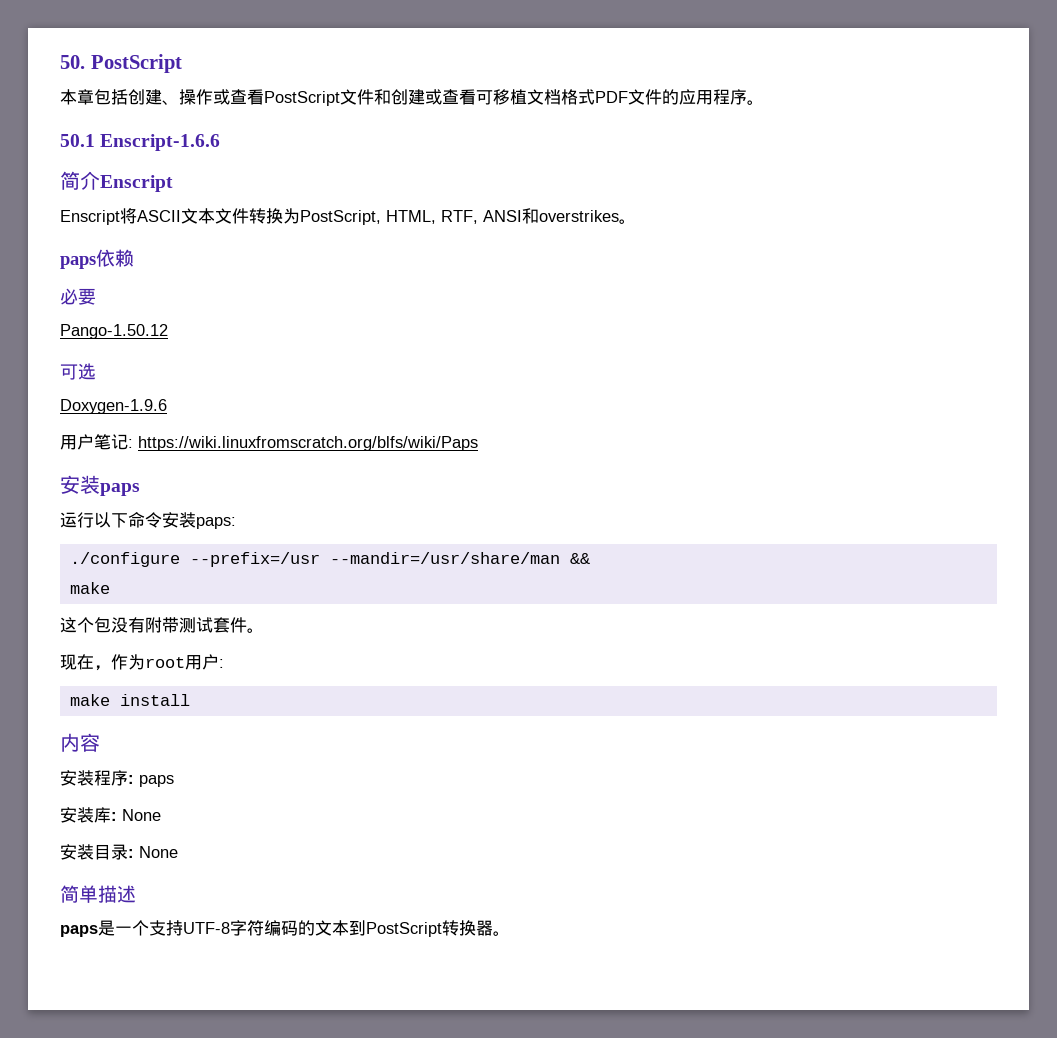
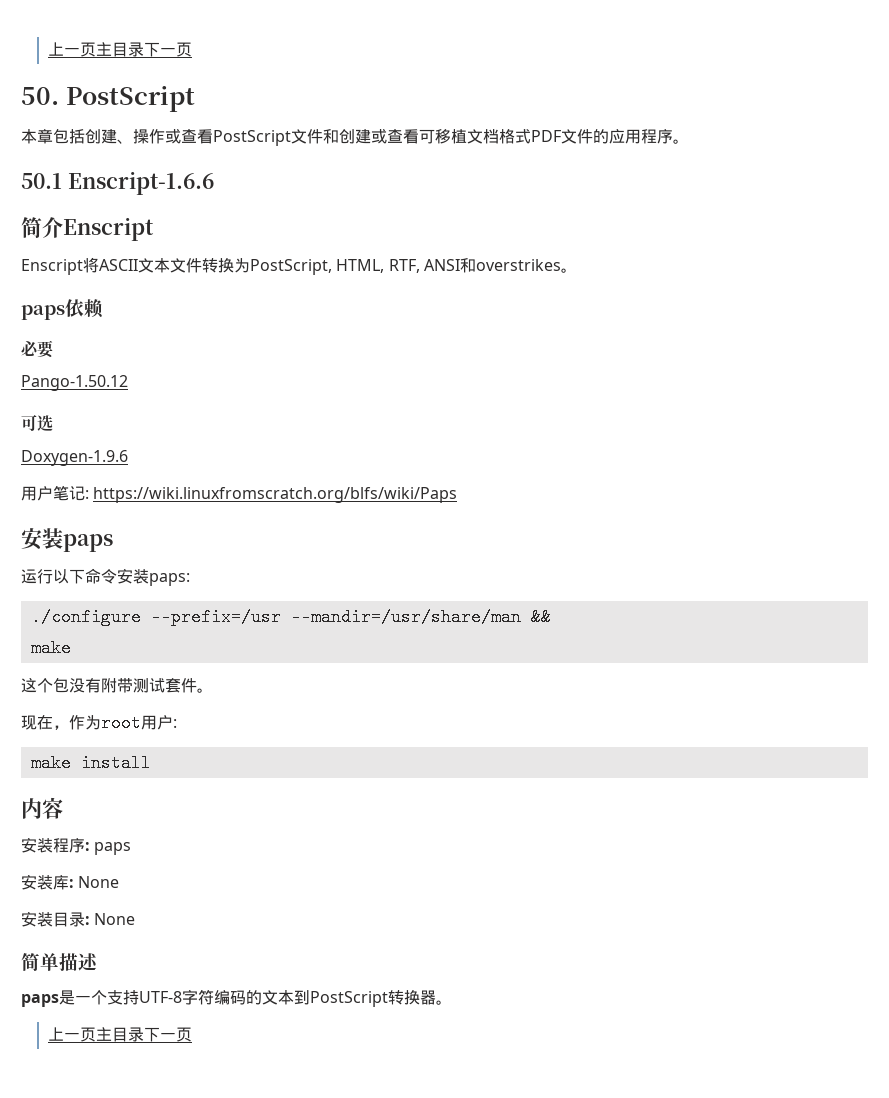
(60, 62) none -> [47,42,192,57] 上一页主目录下一页 //
(510, 933) none -> [47,1027,192,1042] // 上一页主目录下一页

